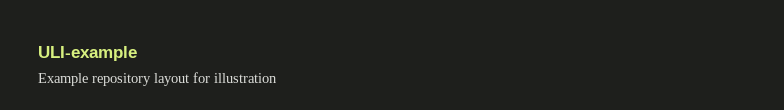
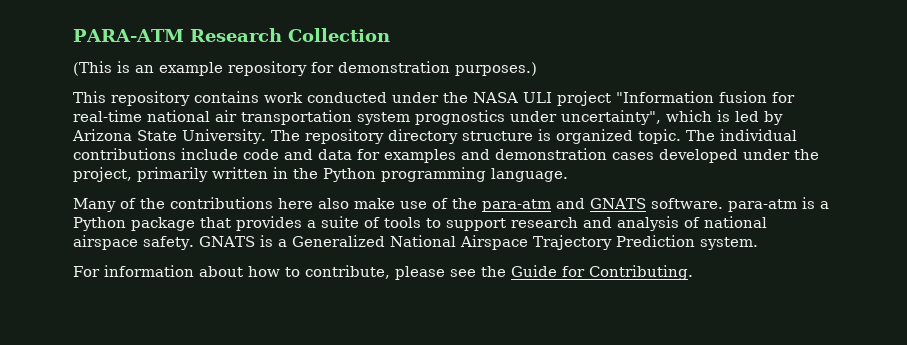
[38,46,137,61] [38,72,277,86] ULI-example // Example repository layout for illustration -> [73,28,390,42] [73,61,537,76] [73,91,795,106] [73,110,783,125] [72,129,797,144] [73,148,819,163] [73,167,568,182] [73,197,829,212] [73,216,767,231] [73,235,758,250] [73,265,693,280] PARA-ATM Research Collection // (This is an example repository for demonstration purposes.) // This repository contains work conducted under the NASA ULI project "Information fusion for real-time national air transportation system prognostics under uncertainty", which is led by Arizona State University. The repository directory structure is organized topic. The individual contributions include code and data for examples and demonstration cases developed under the project, primarily written in the Python programming language. // Many of the contributions here also make use of the para-atm and GNATS software. para-atm is a Python package that provides a suite of tools to support research and analysis of national airspace safety. GNATS is a Generalized National Airspace Trajectory Prediction system. // For information about how to contribute, please see the Guide for Contributing.

